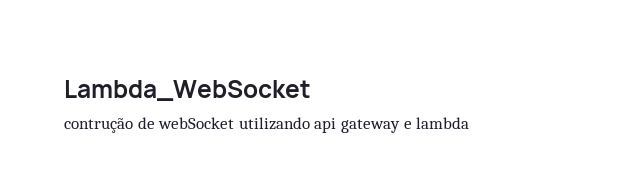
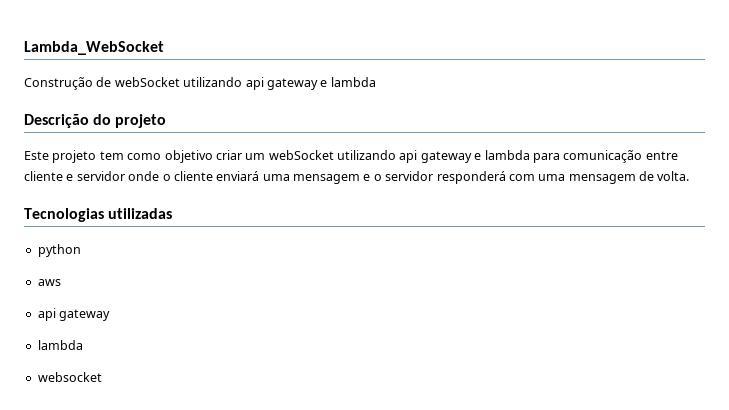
[64,118,133,133] contrução -> [24,77,93,90] Construção
(470, 123) none -> [24,114,167,128] [24,150,678,163] [24,171,690,184] [24,208,173,222] [37,244,81,257] [37,279,61,286] [37,308,111,321] [37,340,83,350] [37,372,102,382] // Descrição do projeto // Este projeto tem como objetivo criar um webSocket utilizando api gateway e lambda para comunicação entre cliente e servidor onde o cliente enviará uma mensagem e o servidor responderá com uma mensagem de volta. // Tecnologias utilizadas // python // aws // api gateway // lambda // websocket

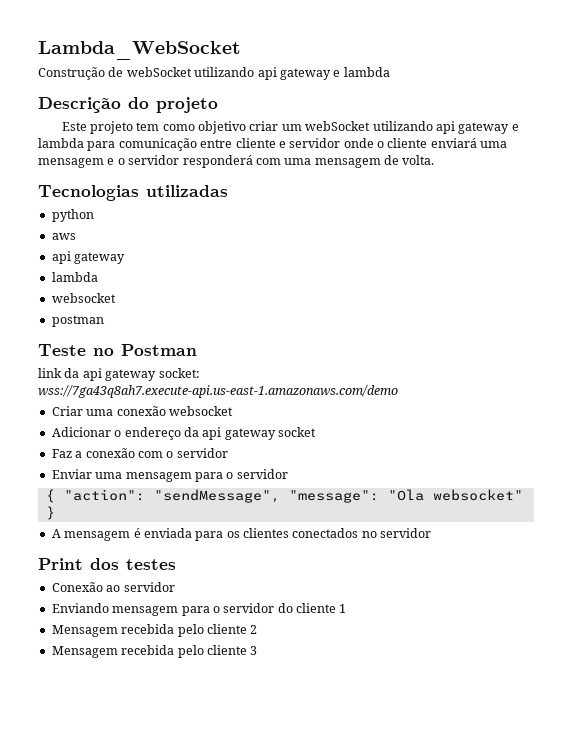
(102, 377) none -> [51,315,104,327] [38,344,197,356] [38,368,200,381] [38,385,398,398] [51,406,233,416] [51,427,316,440] [51,448,228,458] [51,469,288,482] [45,489,523,503] [45,506,55,520] [51,528,432,541] [38,558,176,570] [51,582,175,592] [51,603,347,616] [51,624,258,637] [51,645,258,658] // postman // Teste no Postman // link da api gateway socket: wss://7ga43q8ah7.execute-api.us-east-1.amazonaws.com/demo // Criar uma conexão websocket // Adicionar o endereço da api gateway socket // Faz a conexão com o servidor // Enviar uma mensagem para o servidor // { "action": "sendMessage", "message": "Ola websocket" } // A mensagem é enviada para os clientes conectados no servidor // Print dos testes // Conexão ao servidor // Enviando mensagem para o servidor do cliente 1 // Mensagem recebida pelo cliente 2 // Mensagem recebida pelo cliente 3

